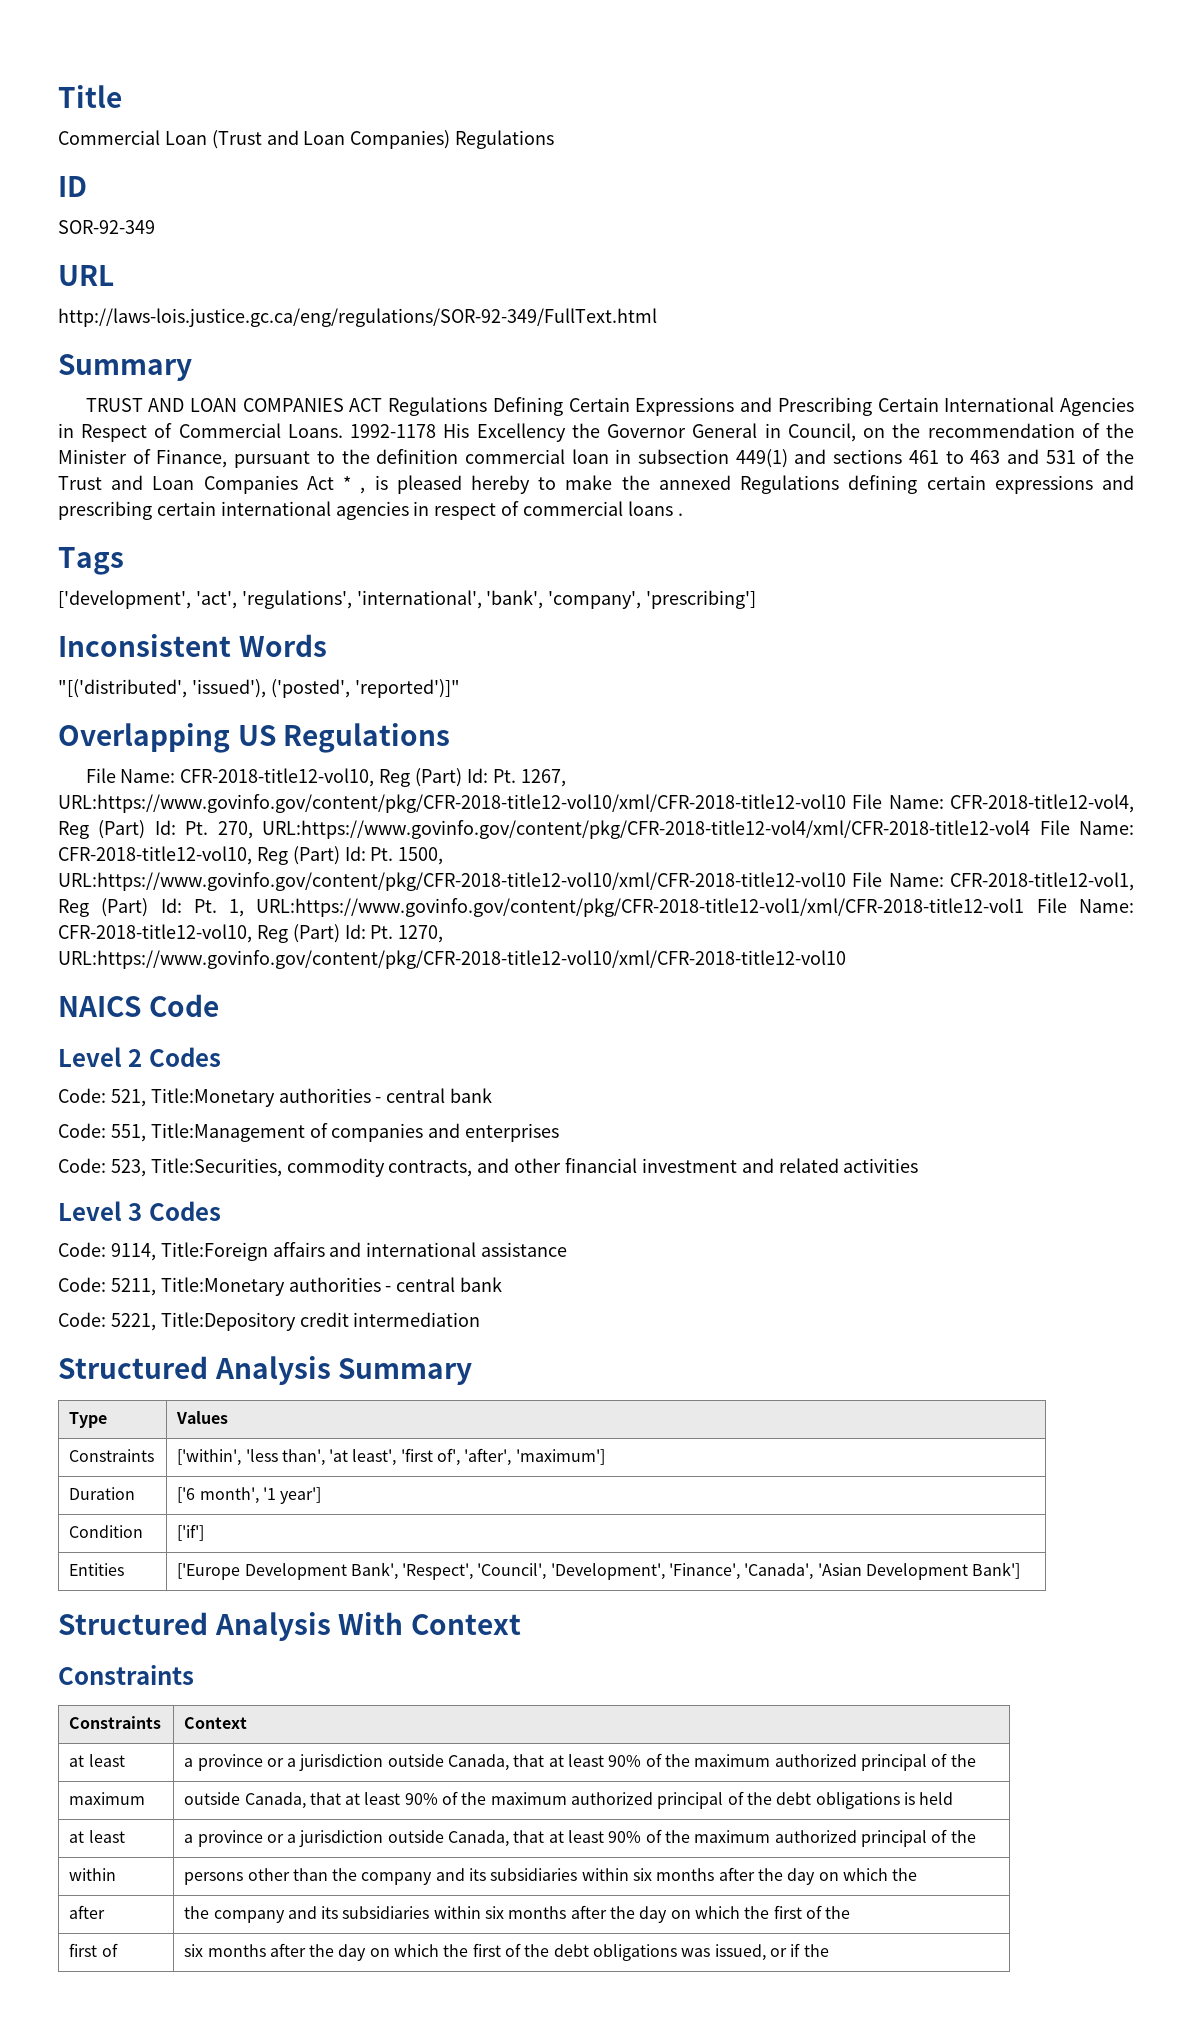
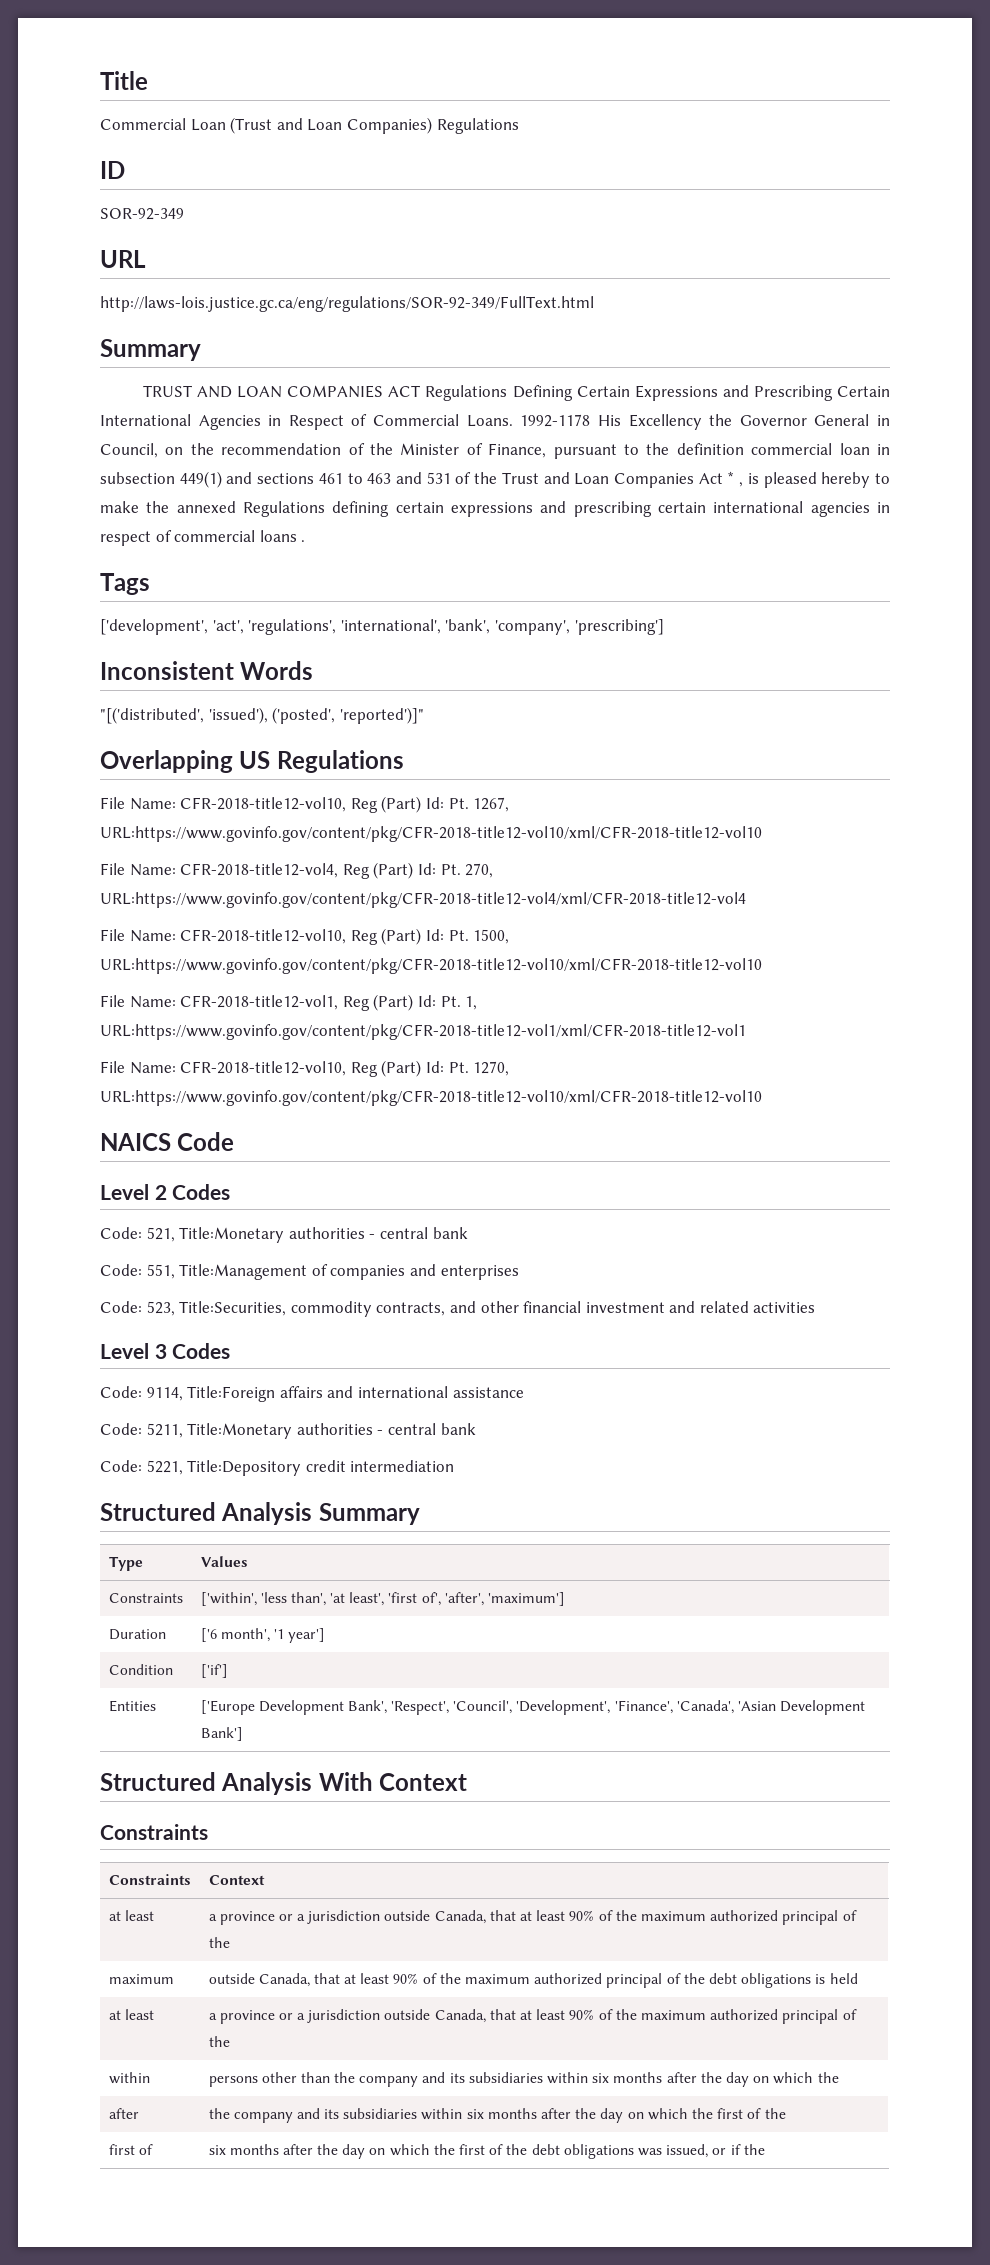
(846, 803) none -> (762, 834) //
(1031, 829) none -> (746, 900) //
(846, 881) none -> (762, 966) //
(1025, 907) none -> (746, 1032) //

